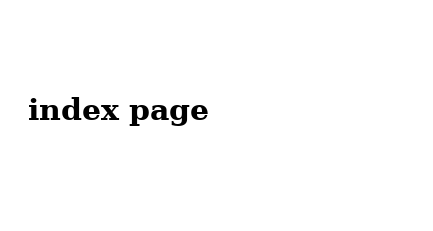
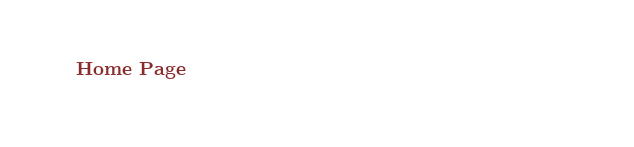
[28,97,209,126] index page -> [76,62,186,79] Home Page

